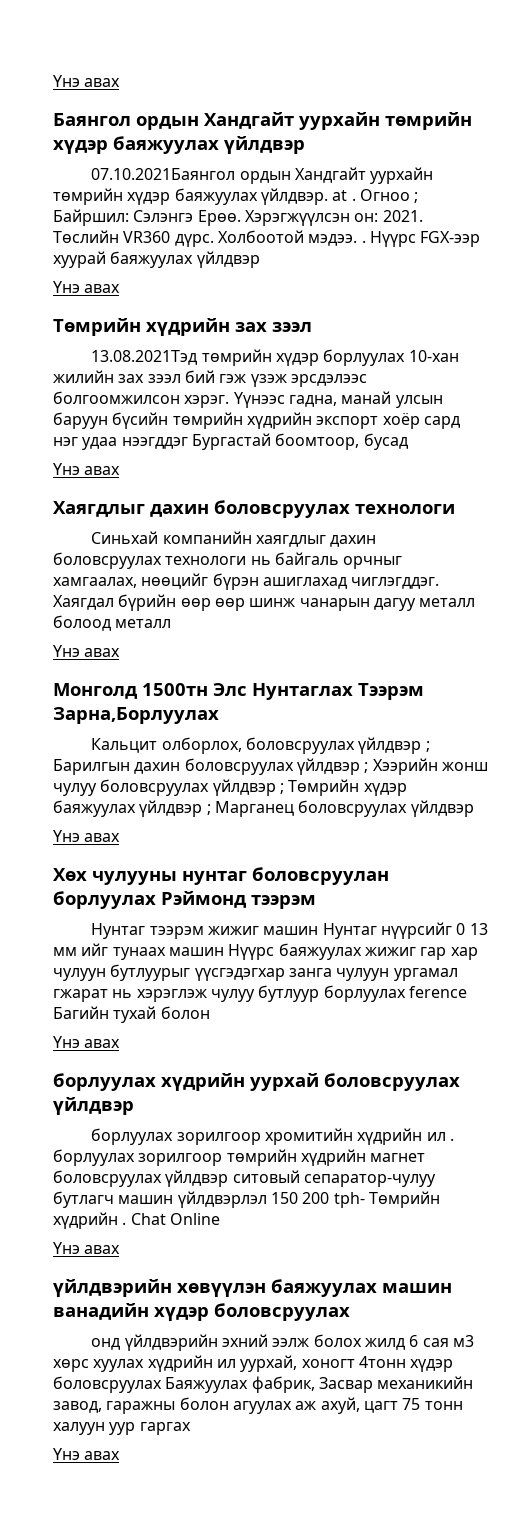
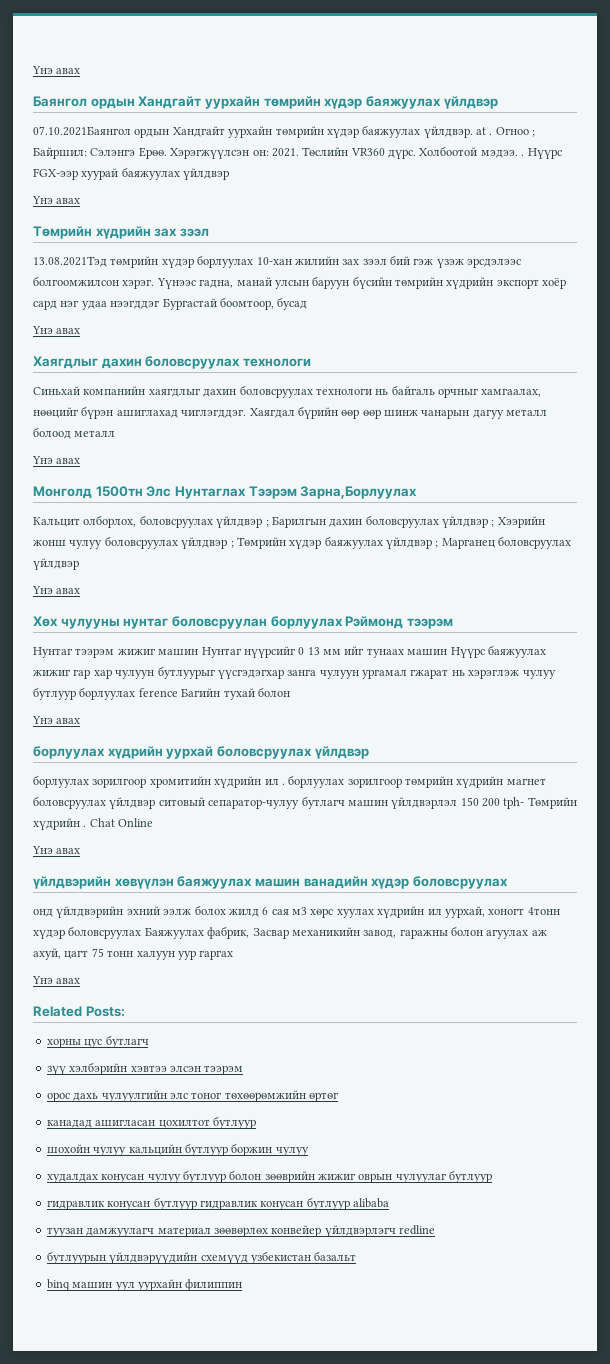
(121, 1455) none -> [33,1006,125,1017] [46,1035,149,1048] [46,1062,244,1075] [46,1090,338,1102] [46,1116,256,1129] [46,1143,309,1156] [46,1170,493,1183] [46,1197,389,1210] [46,1225,435,1237] [46,1251,357,1264] [46,1279,243,1291] // Related Posts: // хорны цус бутлагч // зүү хэлбэрийн хэвтээ элсэн тээрэм // орос дахь чулуулгийн элс тоног төхөөрөмжийн өртөг // канадад ашигласан цохилтот бутлуур // шохойн чулуу кальцийн бутлуур боржин чулуу // худалдах конусан чулуу бутлуур болон зөөврийн жижиг оврын чулуулаг бутлуур // гидравлик конусан бутлуур гидравлик конусан бутлуур alibaba // туузан дамжуулагч материал зөөвөрлөх конвейер үйлдвэрлэгч redline // бутлуурын үйлдвэрүүдийн схемүүд узбекистан базальт // binq машин уул уурхайн филиппин

